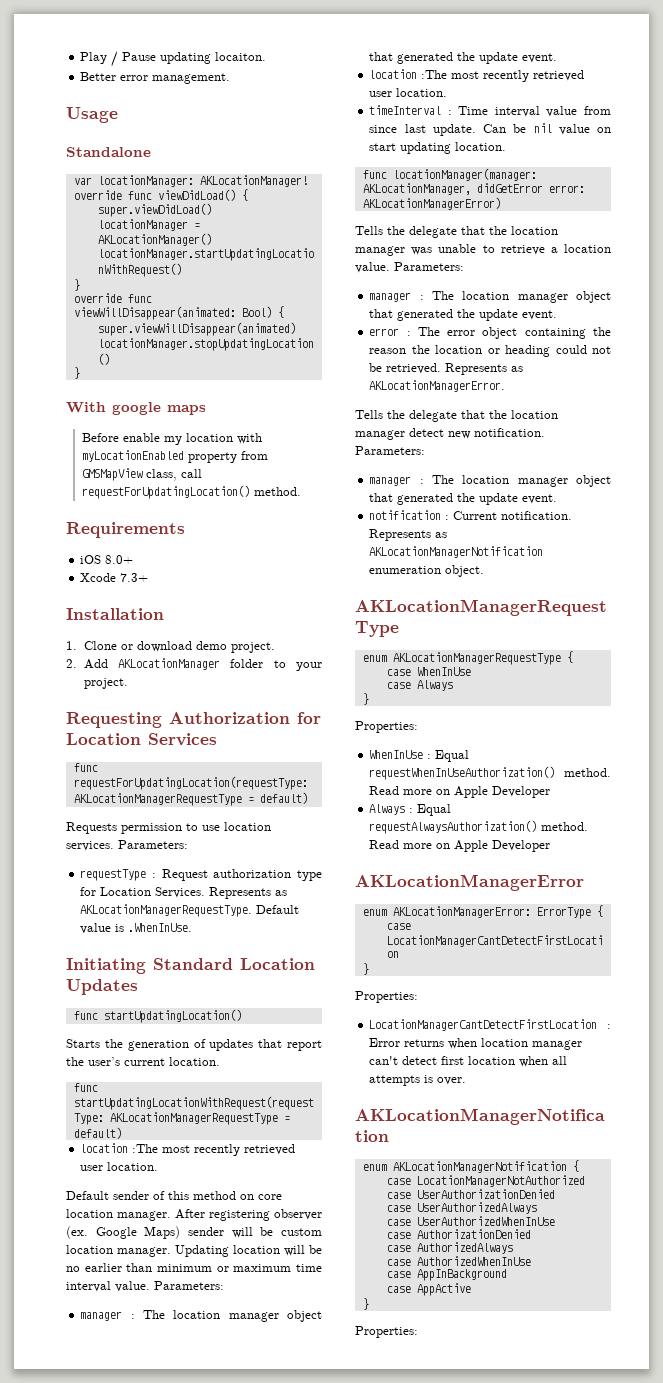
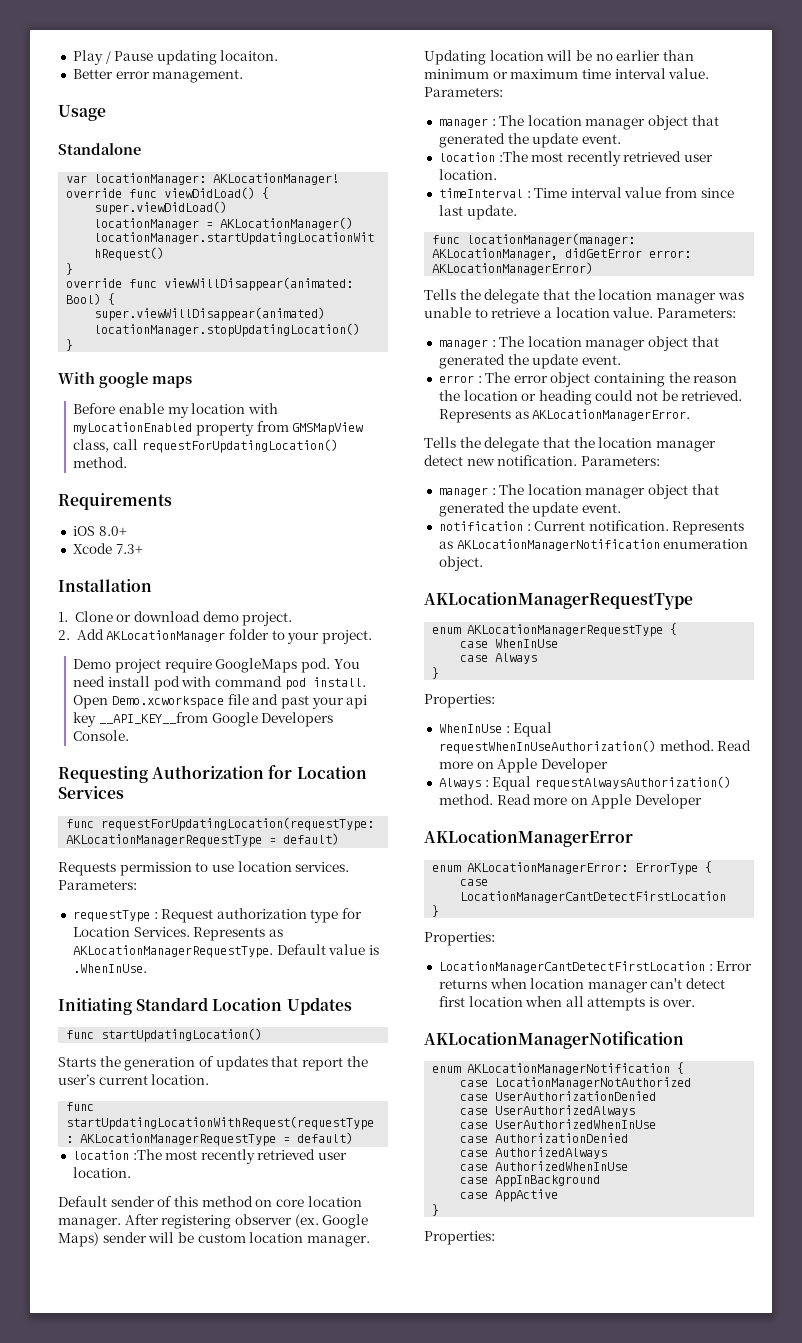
(128, 683) none -> [73,658,360,673] [73,676,366,691] [73,694,368,709] [73,712,334,727] [73,730,130,741] // Demo project require GoogleMaps pod. You need install pod with command pod install. Open Demo.xcworkspace file and past your api key __API_KEY__from Google Developers Console.
[483,123,611,135] [369,142,507,154] Can be nil value on start updating location. -> (517, 212) none

